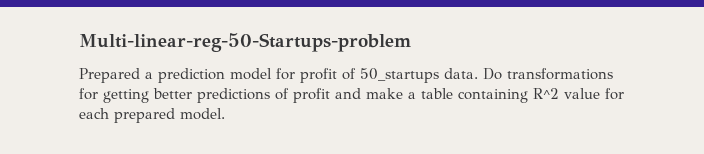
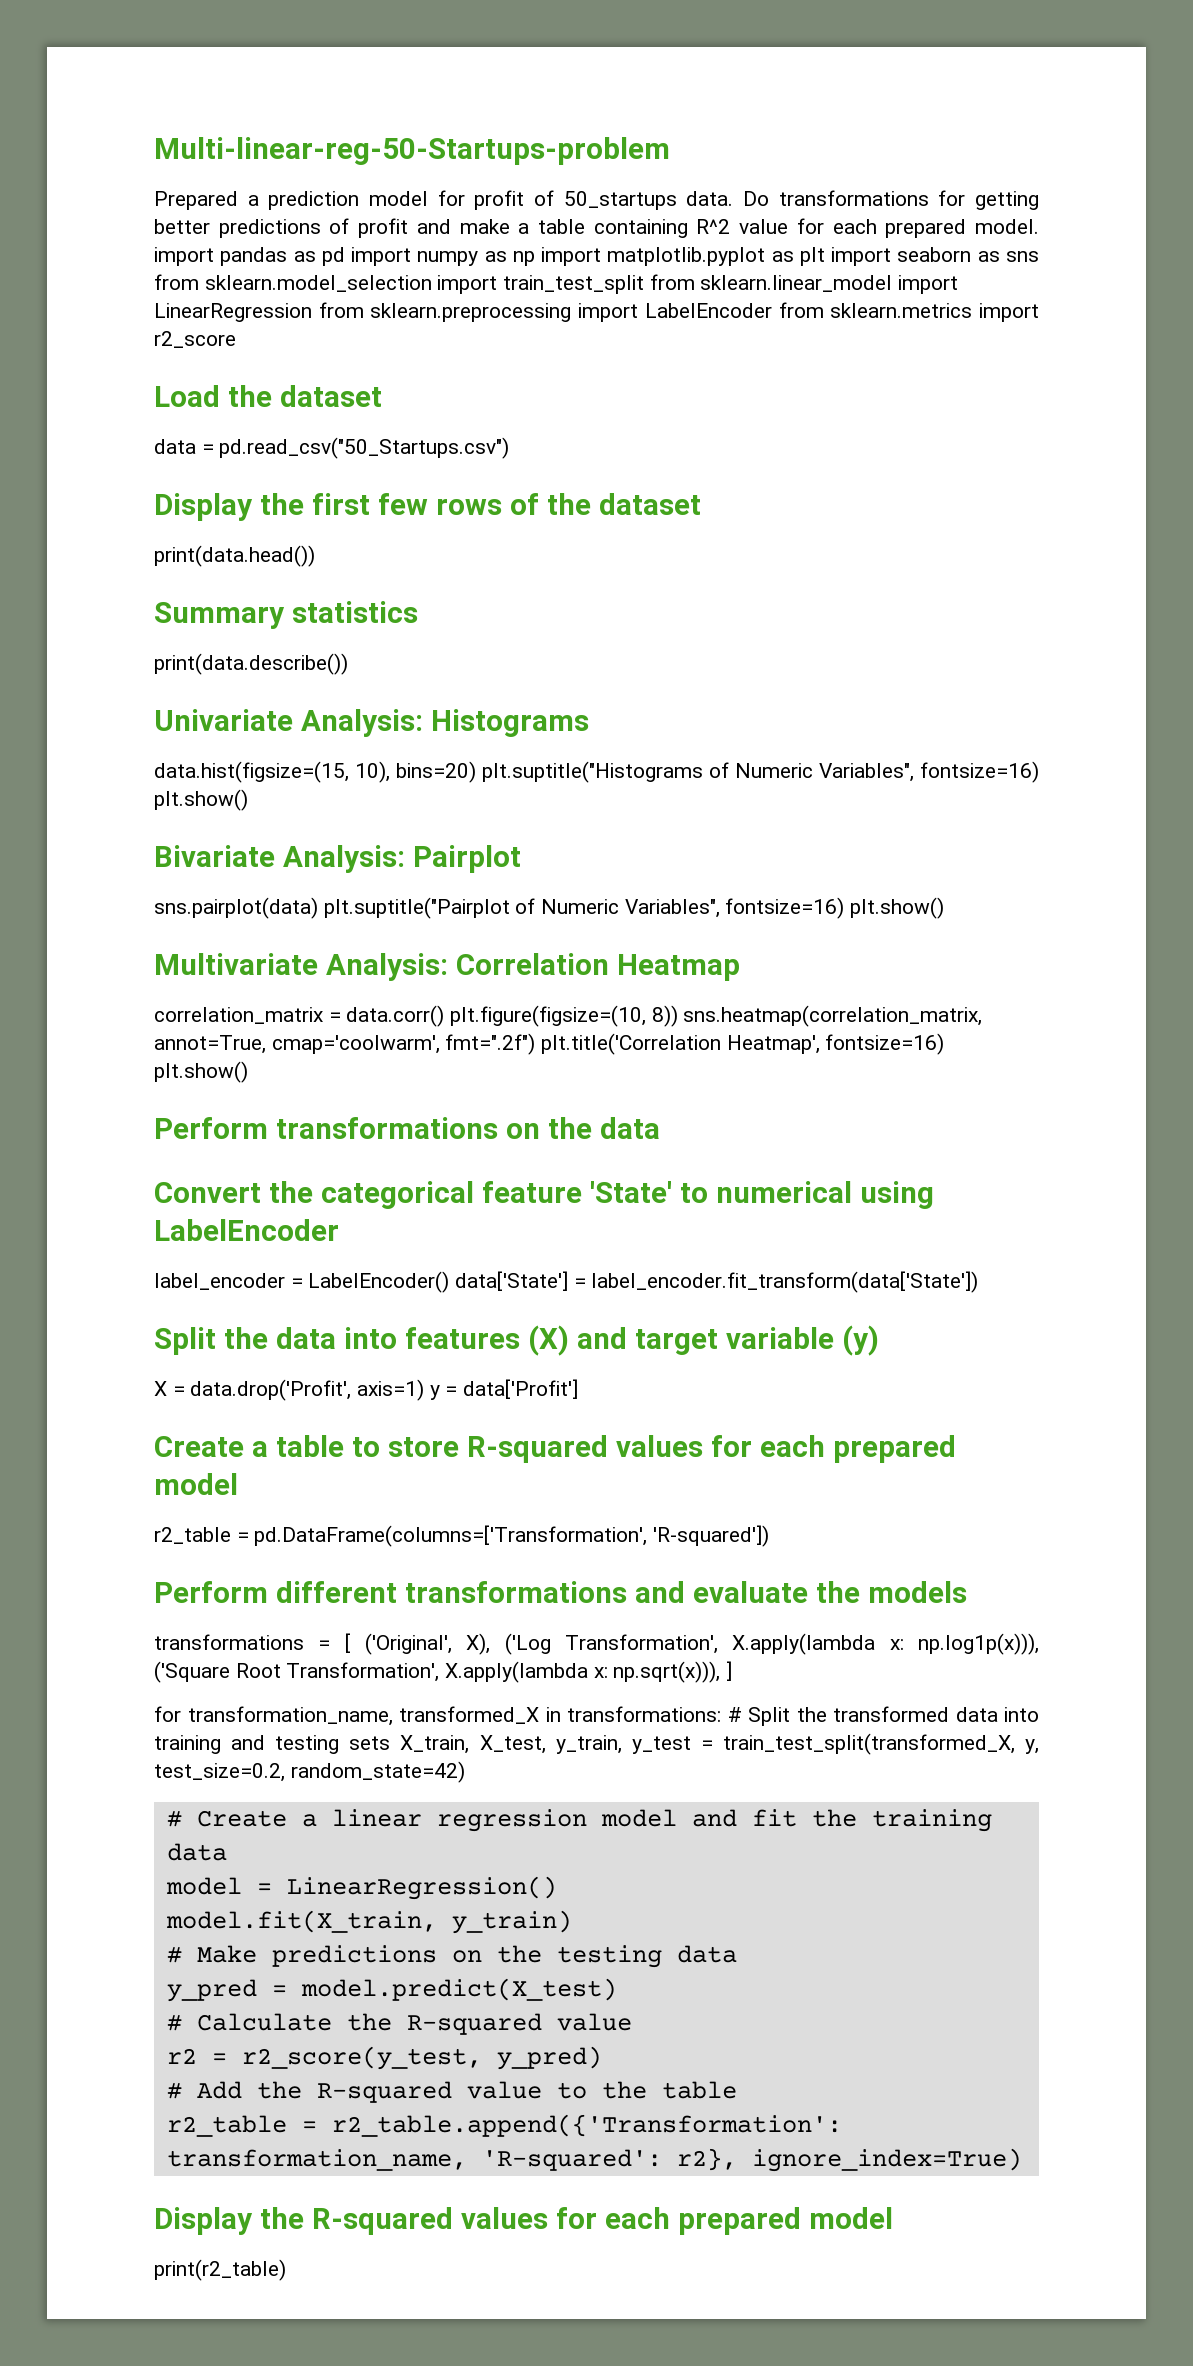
(225, 114) none -> [154,247,1039,266] [154,274,959,294] [154,302,1040,322] [154,331,236,348] [154,385,382,407] [154,437,510,459] [154,493,701,521] [154,545,315,567] [154,601,418,629] [154,653,348,675] [154,709,589,737] [154,761,1039,783] [154,789,248,811] [154,845,521,873] [154,897,945,919] [154,953,740,981] [154,1005,983,1027] [154,1033,945,1055] [154,1061,248,1083] [154,1117,660,1139] [154,1181,934,1209] [154,1219,339,1241] [154,1271,979,1293] [154,1325,879,1356] [154,1379,579,1401] [154,1435,956,1463] [154,1473,238,1495] [154,1525,770,1547] [154,1581,967,1603] [154,1633,1039,1655] [154,1661,733,1683] [154,1706,1039,1726] [154,1733,1039,1755] [154,1761,465,1783] [166,1809,992,1832] [166,1843,227,1861] [165,1876,557,1900] [165,1910,572,1934] [166,1945,737,1968] [166,1978,617,2002] [166,2013,632,2035] [166,2046,602,2070] [166,2081,737,2103] [166,2114,842,2137] [166,2148,1022,2172] [154,2207,893,2235] [154,2259,286,2281] import pandas as pd import numpy as np import matplotlib.pyplot as plt import seaborn as sns from sklearn.model_selection import train_test_split from sklearn.linear_model import LinearRegression from sklearn.preprocessing import LabelEncoder from sklearn.metrics import r2_score // Load the dataset // data = pd.read_csv("50_Startups.csv") // Display the first few rows of the dataset // print(data.head()) // Summary statistics // print(data.describe()) // Univariate Analysis: Histograms // data.hist(figsize=(15, 10), bins=20) plt.suptitle("Histograms of Numeric Variables", fontsize=16) plt.show() // Bivariate Analysis: Pairplot // sns.pairplot(data) plt.suptitle("Pairplot of Numeric Variables", fontsize=16) plt.show() // Multivariate Analysis: Correlation Heatmap // correlation_matrix = data.corr() plt.figure(figsize=(10, 8)) sns.heatmap(correlation_matrix, annot=True, cmap='coolwarm', fmt=".2f") plt.title('Correlation Heatmap', fontsize=16) plt.show() // Perform transformations on the data // Convert the categorical feature 'State' to numerical using LabelEncoder // label_encoder = LabelEncoder() data['State'] = label_encoder.fit_transform(data['State']) // Split the data into features (X) and target variable (y) // X = data.drop('Profit', axis=1) y = data['Profit'] // Create a table to store R-squared values for each prepared model // r2_table = pd.DataFrame(columns=['Transformation', 'R-squared']) // Perform different transformations and evaluate the models // transformations = [ ('Original', X), ('Log Transformation', X.apply(lambda x: np.log1p(x))), ('Square Root Transformation', X.apply(lambda x: np.sqrt(x))), ] // for transformation_name, transformed_X in transformations: # Split the transformed data into training and testing sets X_train, X_test, y_train, y_test = train_test_split(transformed_X, y, test_size=0.2, random_state=42) // # Create a linear regression model and fit the training data // model = LinearRegression() // model.fit(X_train, y_train) // # Make predictions on the testing data // y_pred = model.predict(X_test) // # Calculate the R-squared value // r2 = r2_score(y_test, y_pred) // # Add the R-squared value to the table // r2_table = r2_table.append({'Transformation': transformation_name, 'R-squared': r2}, ignore_index=True) // Display the R-squared values for each prepared model // print(r2_table)

